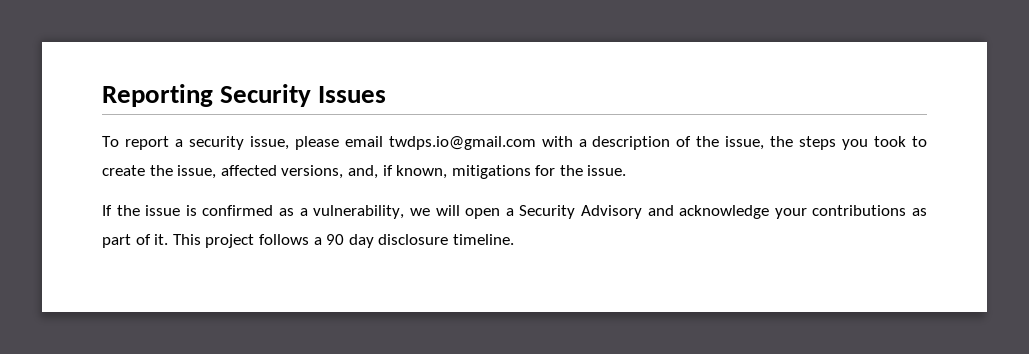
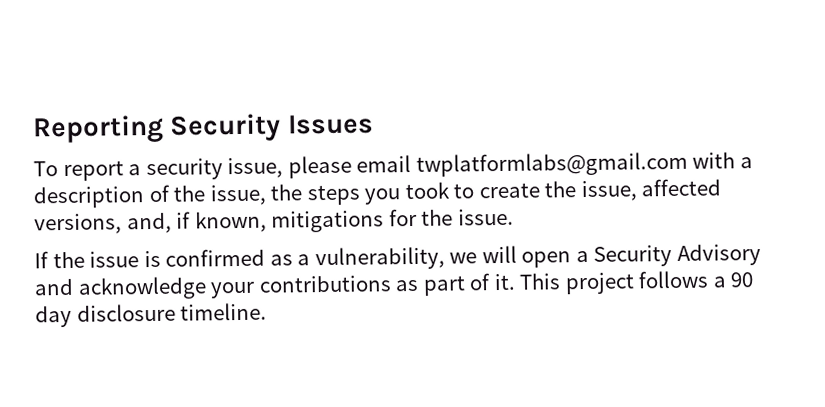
[388,136,536,150] twdps.io@gmail.com -> [415,151,688,177] twplatformlabs@gmail.com

